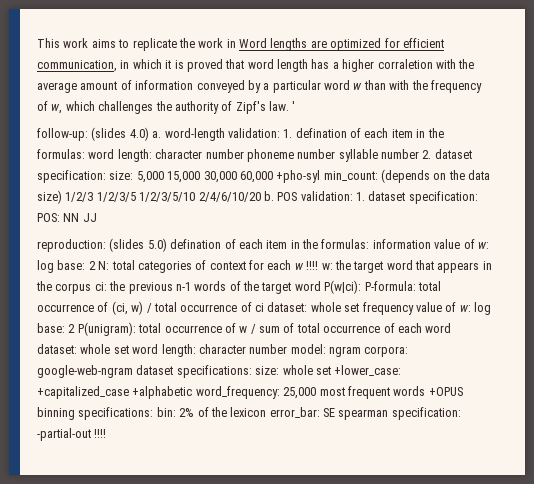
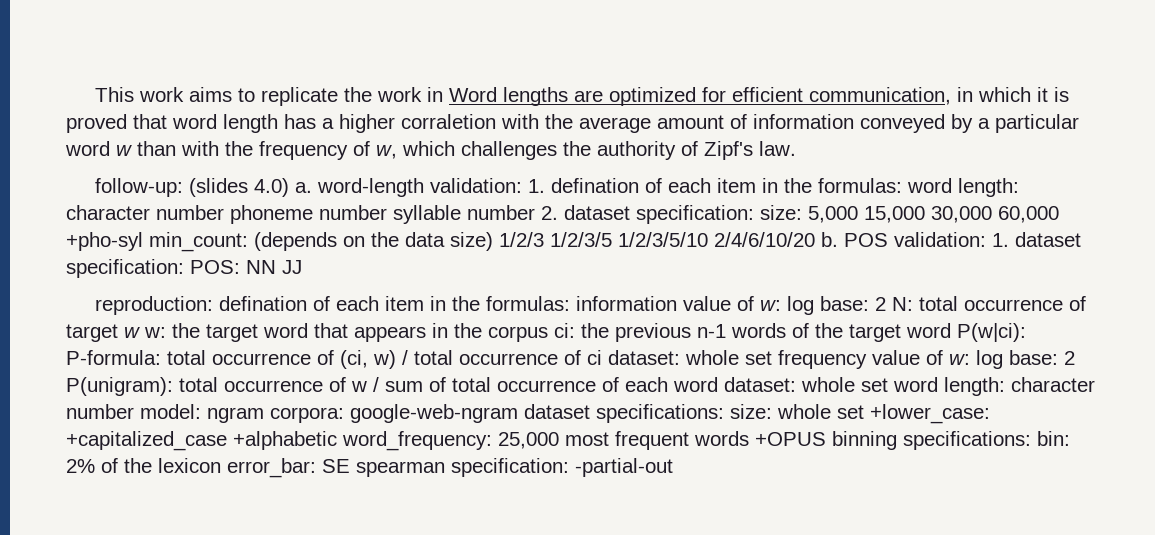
[292,101,296,111] ' -> (796, 148) none
[109,238,167,252] (slides 5.0) -> (213, 305) none
[137,260,319,273] categories of context for each w !!!! -> [963,296,1086,311] [66,324,140,342] occurrence of target w
[94,429,107,438] !!!! -> (673, 467) none

